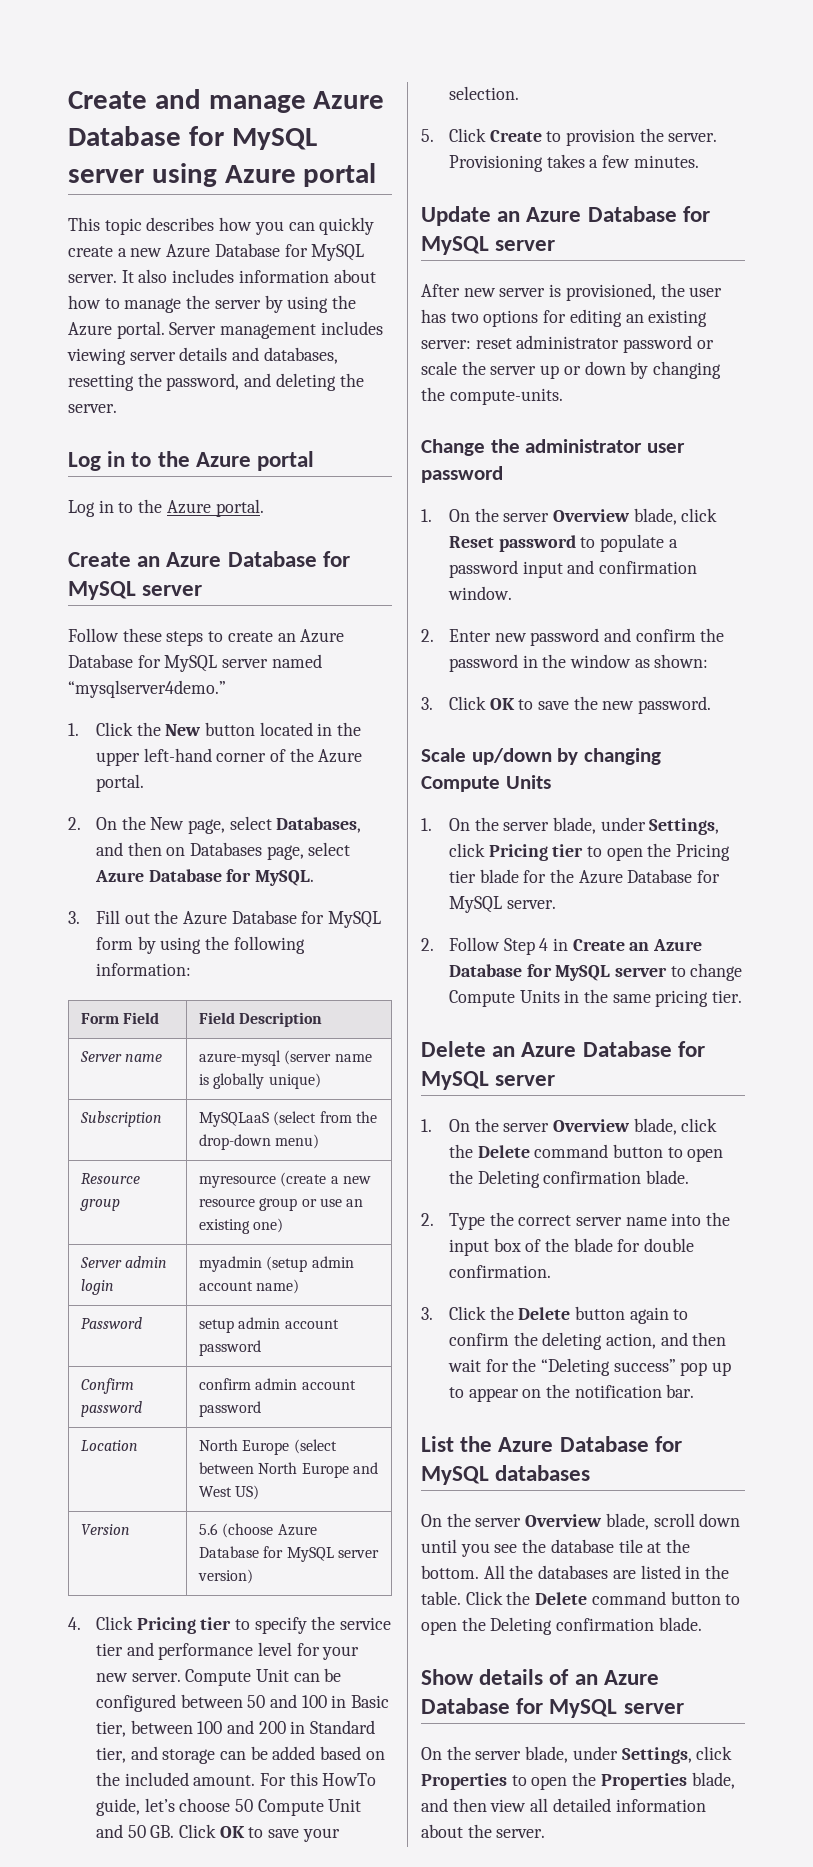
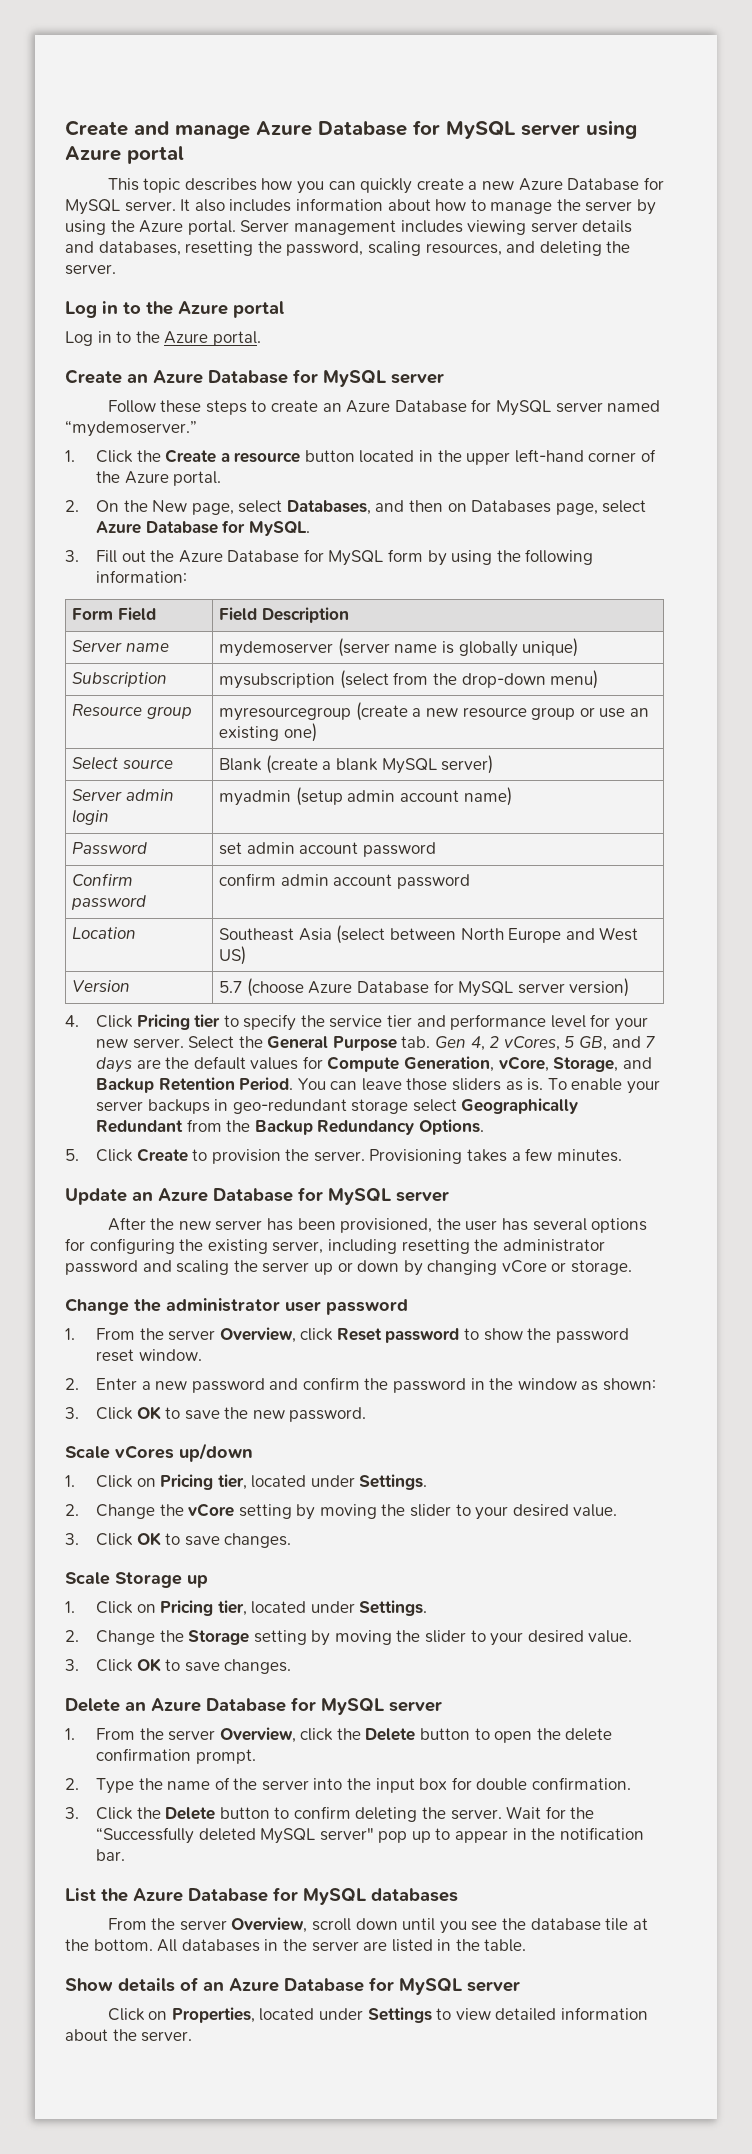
(240, 382) none -> [367,241,502,256] scaling resources,
[68,680,226,698] “mysqlserver4demo.” -> [65,420,197,437] “mydemoserver.”
[165,724,202,736] New -> [165,449,301,463] Create a resource
[199,1050,282,1066] azure-mysql -> [219,641,334,657] mydemoserver
[199,1112,270,1127] MySQLaaS -> [219,673,336,689] mysubscription
[199,1175,277,1188] myresource -> [219,707,352,721] myresourcegroup
(284, 1225) none -> [72,756,173,770] [219,755,494,774] // Select source | Blank (create a blank MySQL server)
[199,1319,235,1333] setup -> [219,842,243,855] set
[199,1439,290,1455] North Europe -> [219,928,332,941] Southeast Asia
[199,1523,219,1535] 5.6 -> [219,981,243,993] 5.7
[185,1668,342,1686] [95,1694,390,1712] [95,1720,376,1737] [95,1746,385,1764] [95,1772,377,1786] [95,1798,362,1816] [95,1824,340,1842] [448,86,519,100] Compute Unit can be configured between 50 and 100 in Basic tier, between 100 and 200 in Standard tier, and storage can be added based on the included amount. For this HowTo guide, let’s choose 50 Compute Unit and 50 GB. Click OK to save your selection. -> [188,1036,656,1051] [95,1056,652,1073] [95,1077,661,1094] [95,1098,579,1114] [95,1119,484,1135] Select the General Purpose tab. Gen 4, 2 vCores, 5 GB, and 7 days are the default values for Compute Generation, vCore, Storage, and Backup Retention Period. You can leave those sliders as is. To enable your server backups in geo-redundant storage select Geographically Redundant from the Backup Redundancy Options.
(460, 290) none -> [150,1218,175,1230] the
[549,284,562,297] is -> [266,1218,336,1231] has been
[450,312,479,323] two -> [532,1218,587,1231] several
[569,309,708,327] [421,335,714,353] [421,361,457,375] editing an existing server: reset administrator password or scale -> [89,1238,605,1254] [65,1260,230,1275] configuring the existing server, including resetting the administrator password and scaling
[421,387,563,405] the compute-units. -> [501,1260,633,1275] vCore or storage.
[448,508,677,525] On the server Overview blade, -> [95,1327,296,1343] From the server Overview,
[600,534,678,552] [448,560,698,578] populate a password input and confirmation -> [483,1328,629,1343] [95,1349,134,1362] show the password reset
(491, 635) none -> [141,1381,151,1390] a
(466, 755) none -> [115,1445,174,1459] vCores
[557,748,661,765] [421,775,551,792] [421,817,720,835] [448,843,731,861] [448,869,721,884] [448,896,556,913] [421,937,703,955] [448,963,743,981] [448,989,743,1007] by changing Compute Units // 1. On the server blade, under Settings, click Pricing tier to open the Pricing tier blade for the Azure Database for MySQL server. // 2. Follow Step 4 in Create an Azure Database for MySQL server to change Compute Units in the same pricing tier. -> [65,1474,428,1490] [65,1503,618,1520] [65,1532,292,1548] [65,1572,208,1588] [65,1600,428,1616] [65,1630,633,1646] [65,1658,292,1674] // 1. Click on Pricing tier, located under Settings. // 2. Change the vCore setting by moving the slider to your desired value. // 3. Click OK to save changes. // Scale Storage up // 1. Click on Pricing tier, located under Settings. // 2. Change the Storage setting by moving the slider to your desired value. // 3. Click OK to save changes.
[448,1118,677,1135] On the server Overview blade, -> [95,1727,296,1743] From the server Overview,
[534,1144,724,1162] [448,1170,690,1188] command button to open the Deleting confirmation blade. -> [420,1728,613,1743] [95,1748,256,1764] button to open the delete confirmation prompt.
[518,1215,667,1226] correct server name -> [167,1777,309,1791] name of the server
[525,1238,613,1252] of the blade -> (448, 1784) none
[629,1307,669,1324] again -> (270, 1813) none
[513,1332,727,1350] [447,1358,676,1376] the deleting action, and then wait for the “Deleting success” -> [355,1806,595,1822] [95,1827,374,1844] deleting the server. Wait for the “Successfully deleted MySQL server"
[522,1389,542,1398] on -> [512,1828,527,1840] in
[421,1513,649,1530] On the server Overview blade, -> [107,1917,308,1933] From the server Overview,
[509,1565,609,1579] the databases -> [181,1939,359,1952] databases in the server
[465,1591,741,1605] [421,1617,702,1635] Click the Delete command button to open the Deleting confirmation blade. -> (527, 1945) none
[421,1746,733,1764] [421,1772,735,1790] [421,1798,549,1812] On the server blade, under Settings, click Properties to open the Properties blade, and then view all -> [107,2007,491,2023] Click on Properties, located under Settings to view

